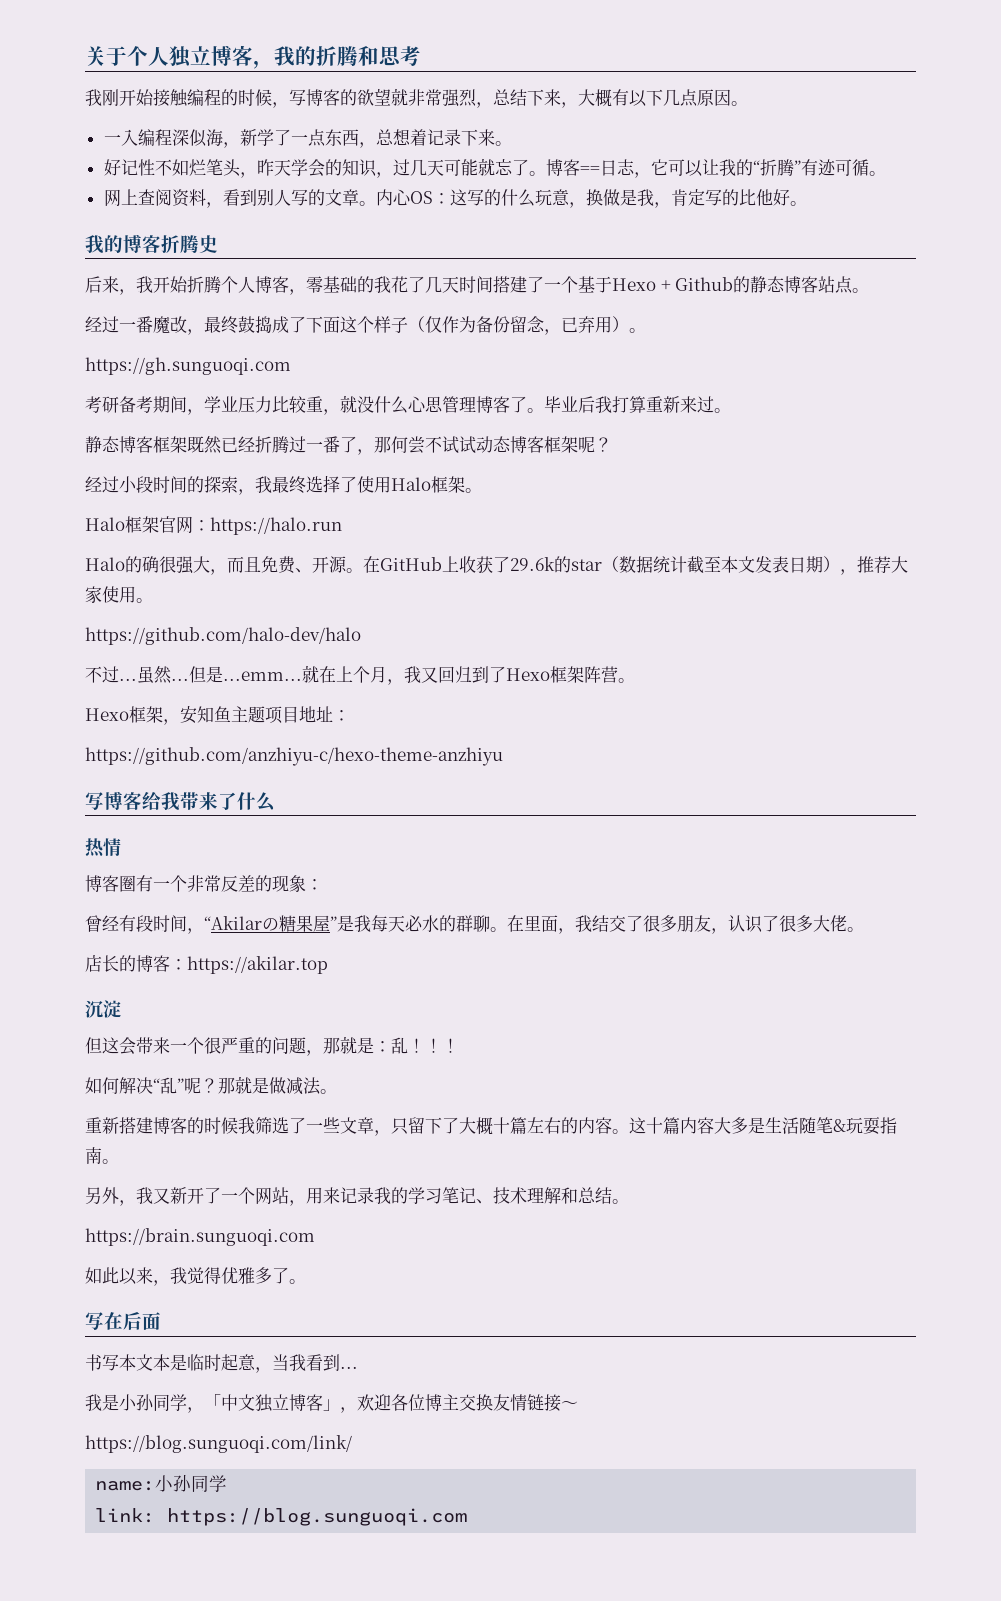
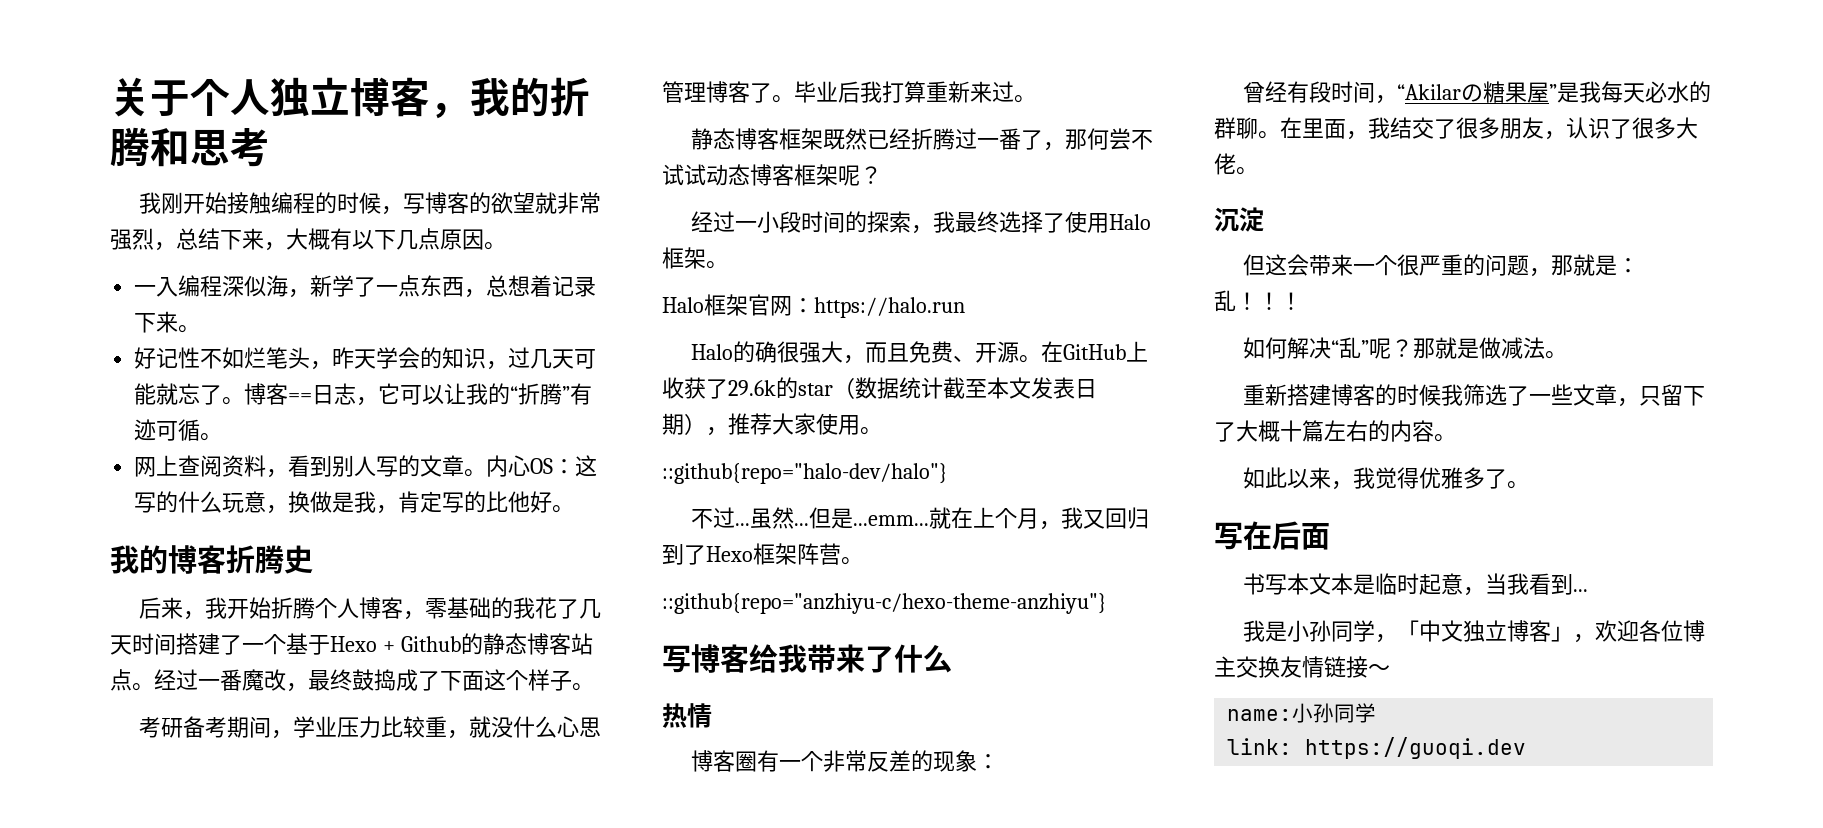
(870, 290) // -> (154, 687) none
[408,316,646,335] [85,357,291,375] （仅作为备份留念，已弃用）。 // https://gh.sunguoqi.com -> [572,683,594,691] 。
(119, 484) none -> [735,221,758,230] 一
[85,627,361,645] https://github.com/halo-dev/halo -> [662,463,948,484] ::github{repo="halo-dev/halo"}
[85,706,350,725] [85,747,503,766] Hexo框架，安知鱼主题项目地址： // https://github.com/anzhiyu-c/hexo-theme-anzhiyu -> [662,593,1107,614] ::github{repo="anzhiyu-c/hexo-theme-anzhiyu"}
[85,955,328,974] // 店长的博客：https://akilar.top -> (1258, 171) none
[629,1117,897,1135] [85,1147,119,1164] [85,1187,629,1206] [85,1228,315,1246] 这十篇内容大多是生活随笔&玩耍指南。 // 另外，我又新开了一个网站，用来记录我的学习笔记、技术理解和总结。 // https://brain.sunguoqi.com -> (1456, 438) none
[85,1435,352,1453] // https://blog.sunguoqi.com/link/ -> (1390, 669) none
[167,1508,468,1526] https://blog.sunguoqi.com -> [1305,737,1527,759] https://guoqi.dev

